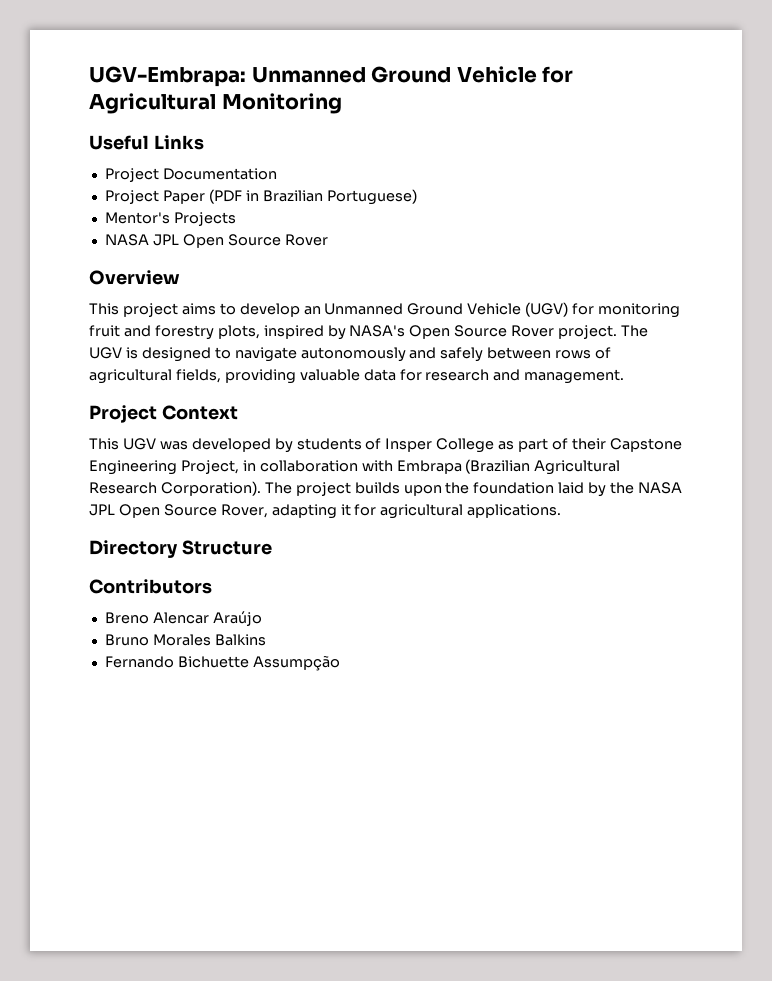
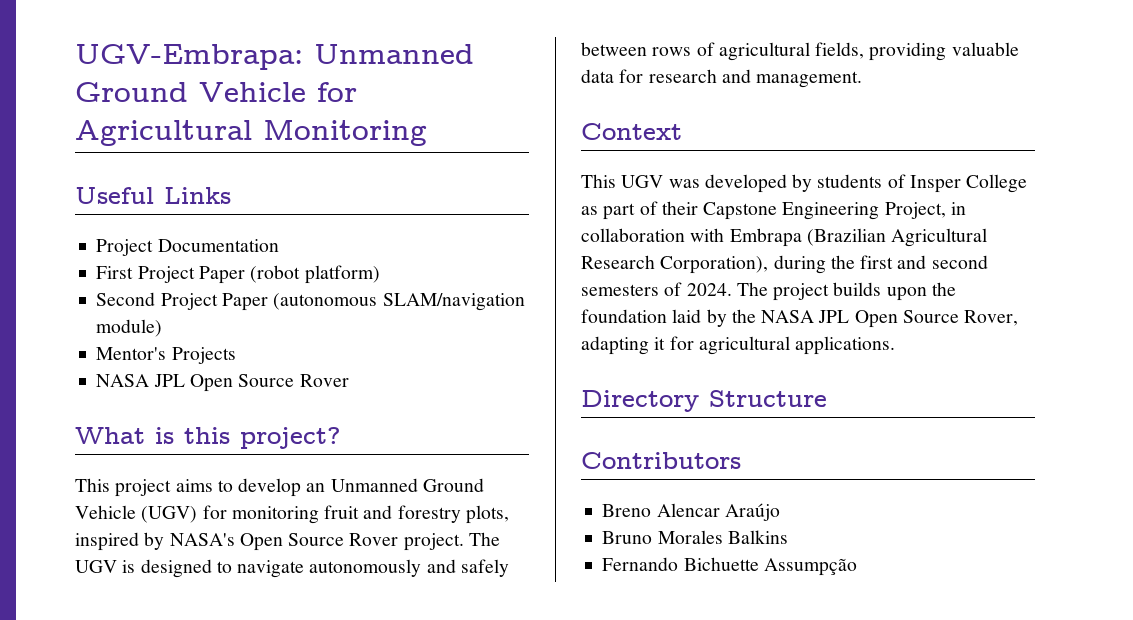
[104,189,417,205] Project Paper (PDF in Brazilian Portuguese) -> [96,265,380,284] [96,292,525,311] [96,319,163,337] First Project Paper (robot platform) // Second Project Paper (autonomous SLAM/navigation module)
[89,270,180,285] Overview -> [75,427,341,449] What is this project?
[89,405,157,423] Project -> (863, 79) none
[160,481,261,496] Corporation). -> [660,255,988,274] [581,282,732,296] Corporation), during the first and second semesters of 2024.

